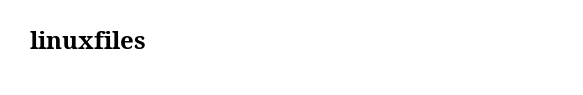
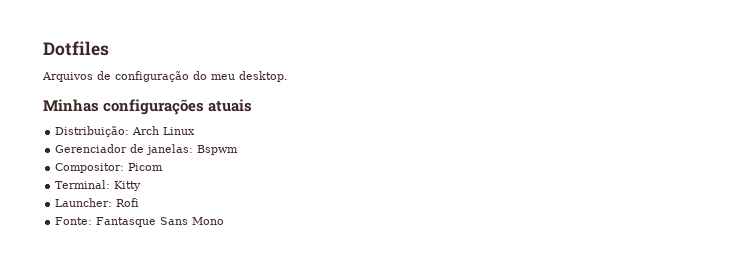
[30,31,146,49] linuxfiles -> [43,41,109,56] [42,71,288,82] [43,99,253,115] [55,126,196,137] [55,144,239,155] [55,163,164,173] [55,180,142,191] [55,198,140,207] [55,217,225,227] Dotfiles // Arquivos de configuração do meu desktop. // Minhas configurações atuais // Distribuição: Arch Linux // Gerenciador de janelas: Bspwm // Compositor: Picom // Terminal: Kitty // Launcher: Rofi // Fonte: Fantasque Sans Mono

